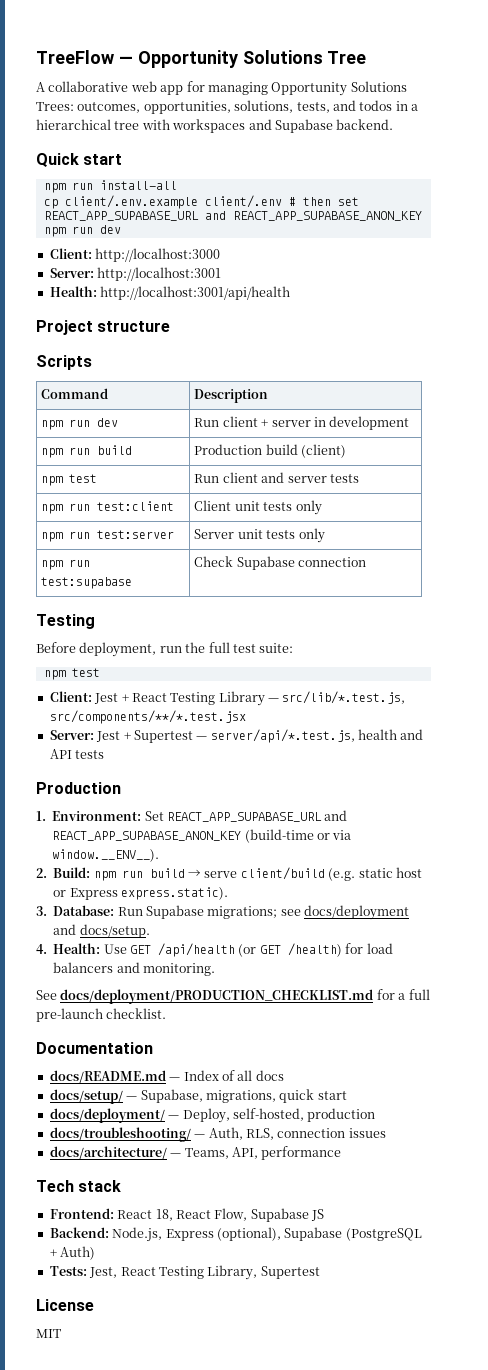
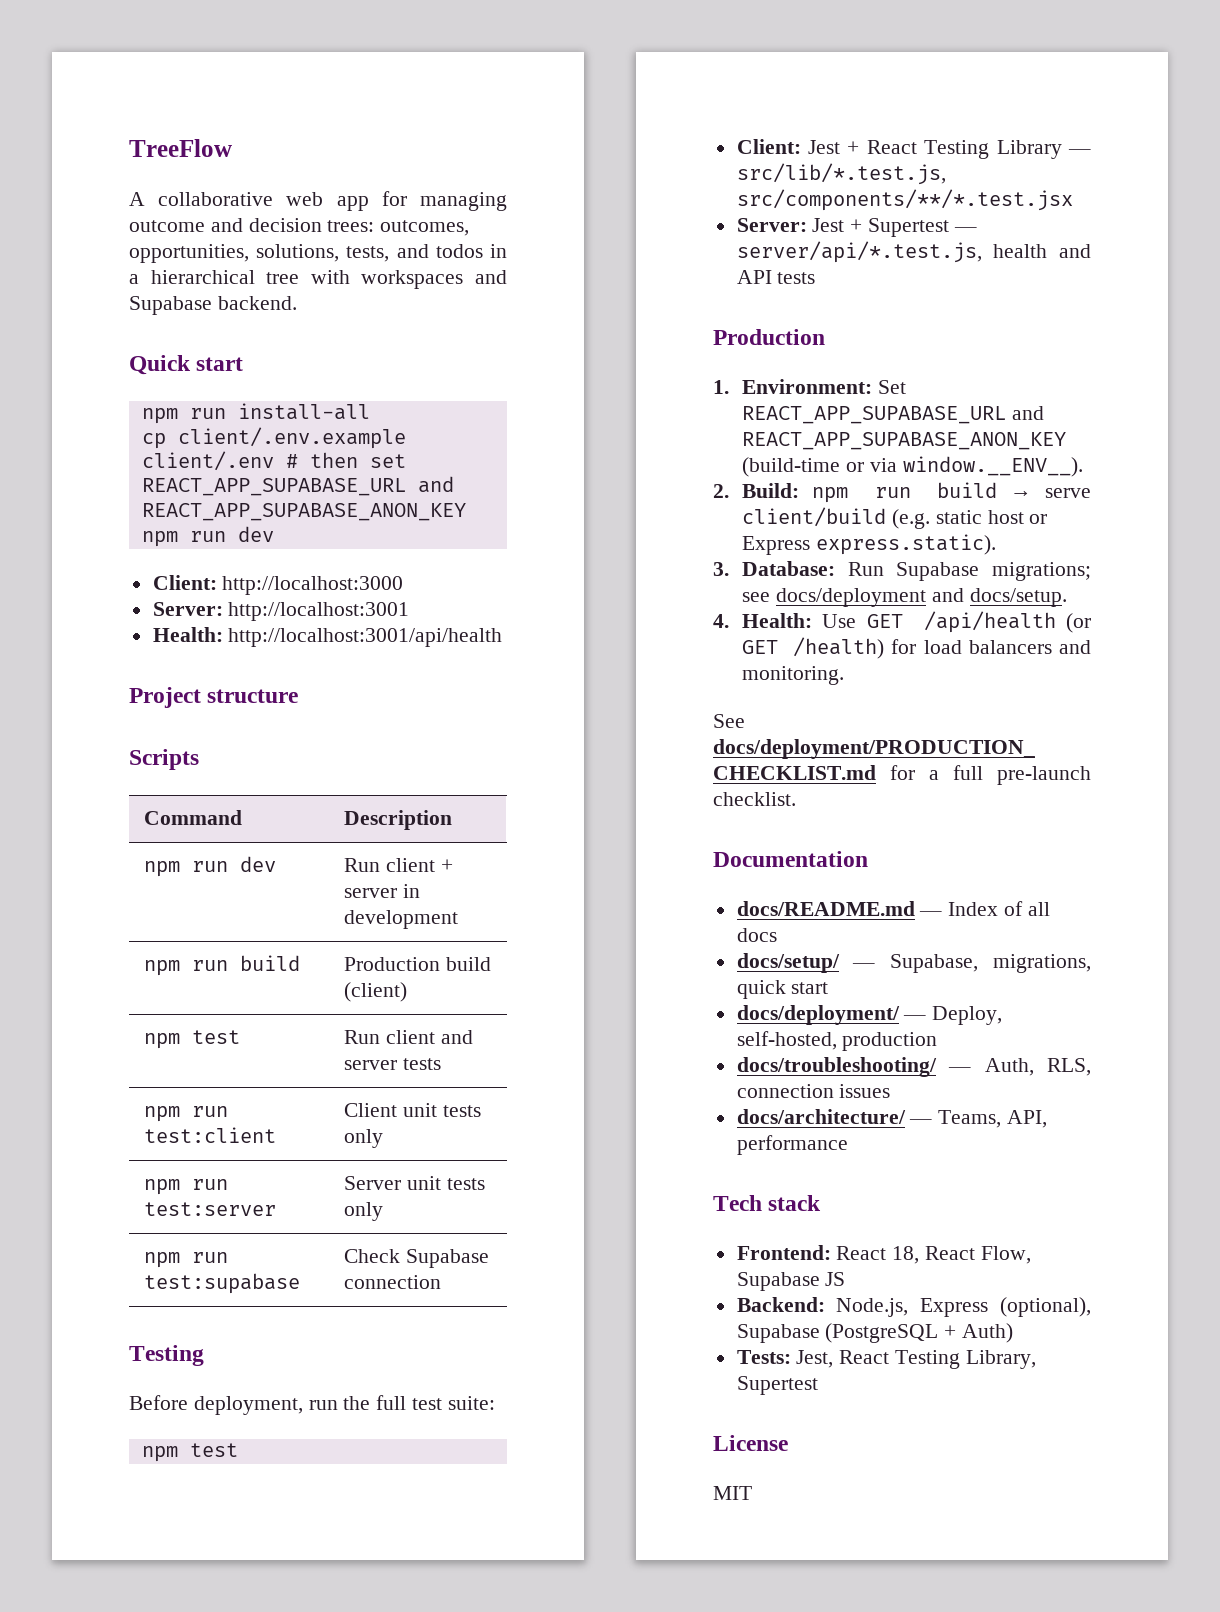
[118,50,367,68] — Opportunity Solutions Tree -> (232, 148) none
[271,81,407,96] [36,102,74,111] Opportunity Solutions Trees: -> [129,218,375,232] outcome and decision trees:

